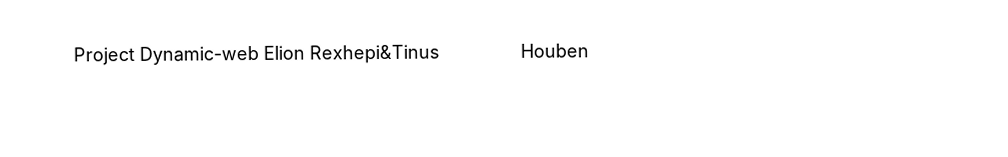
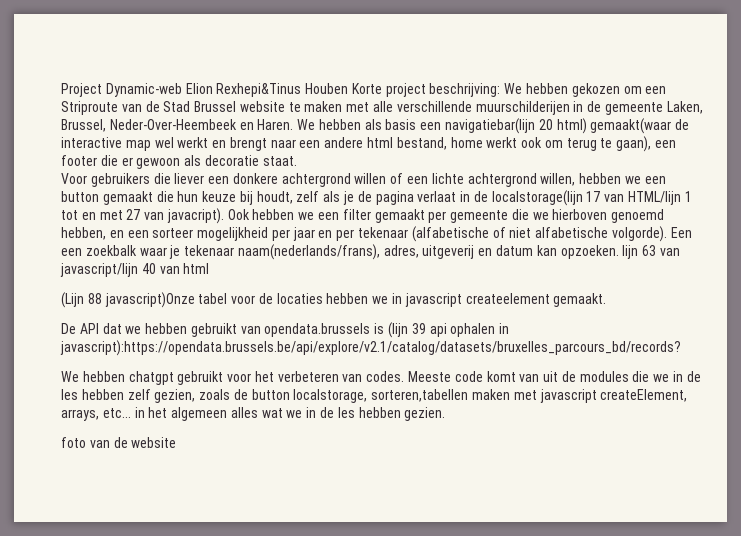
(589, 50) none -> [351,83,667,97] [61,101,703,115] [61,118,690,134] [61,136,677,152] [61,155,297,169] [61,173,666,187] [61,190,692,206] [61,208,665,224] [61,226,692,242] [61,244,680,260] [60,263,210,277] [61,292,607,308] [61,322,510,338] [60,340,681,356] [61,371,701,385] [61,389,688,403] [61,407,446,421] [61,437,177,448] Korte project beschrijving: We hebben gekozen om een Striproute van de Stad Brussel website te maken met alle verschillende muurschilderijen in de gemeente Laken, Brussel, Neder-Over-Heembeek en Haren. We hebben als basis een navigatiebar(lijn 20 html) gemaakt(waar de interactive map wel werkt en brengt naar een andere html bestand, home werkt ook om terug te gaan), een footer die er gewoon als decoratie staat. // Voor gebruikers die liever een donkere achtergrond willen of een lichte achtergrond willen, hebben we een button gemaakt die hun keuze bij houdt, zelf als je de pagina verlaat in de localstorage(lijn 17 van HTML/lijn 1 tot en met 27 van javacript). Ook hebben we een filter gemaakt per gemeente die we hierboven genoemd hebben, en een sorteer mogelijkheid per jaar en per tekenaar (alfabetische of niet alfabetische volgorde). Een een zoekbalk waar je tekenaar naam(nederlands/frans), adres, uitgeverij en datum kan opzoeken. lijn 63 van javascript/lijn 40 van html // (Lijn 88 javascript)Onze tabel voor de locaties hebben we in javascript createelement gemaakt. // De API dat we hebben gebruikt van opendata.brussels is (lijn 39 api ophalen in javascript):https://opendata.brussels.be/api/explore/v2.1/catalog/datasets/bruxelles_parcours_bd/records? // We hebben chatgpt gebruikt voor het verbeteren van codes. Meeste code komt van uit de modules die we in de les hebben zelf gezien, zoals de button localstorage, sorteren,tabellen maken met javascript createElement, arrays, etc... in het algemeen alles wat we in de les hebben gezien. // foto van de website

